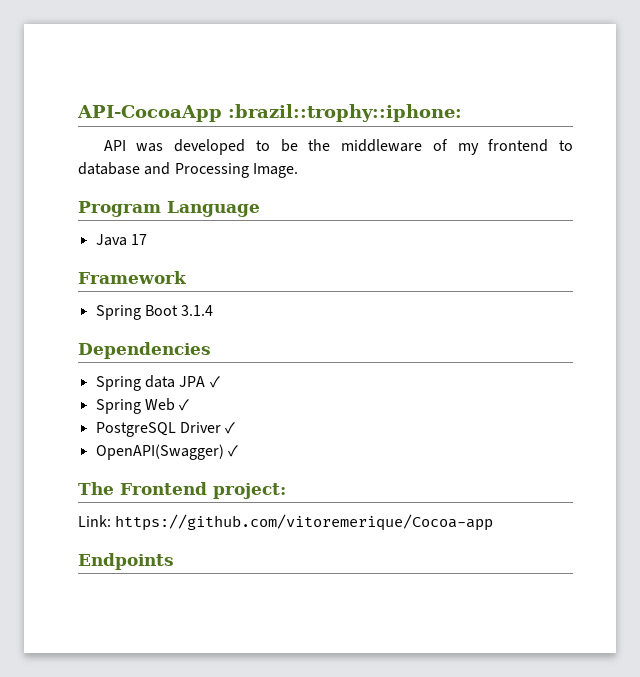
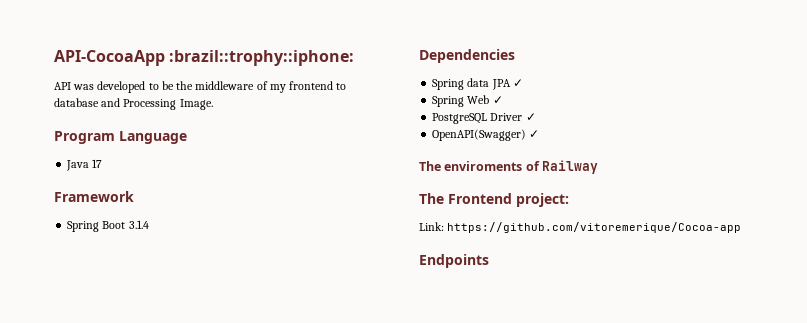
(238, 451) none -> [419,160,599,174] // The enviroments of Railway

